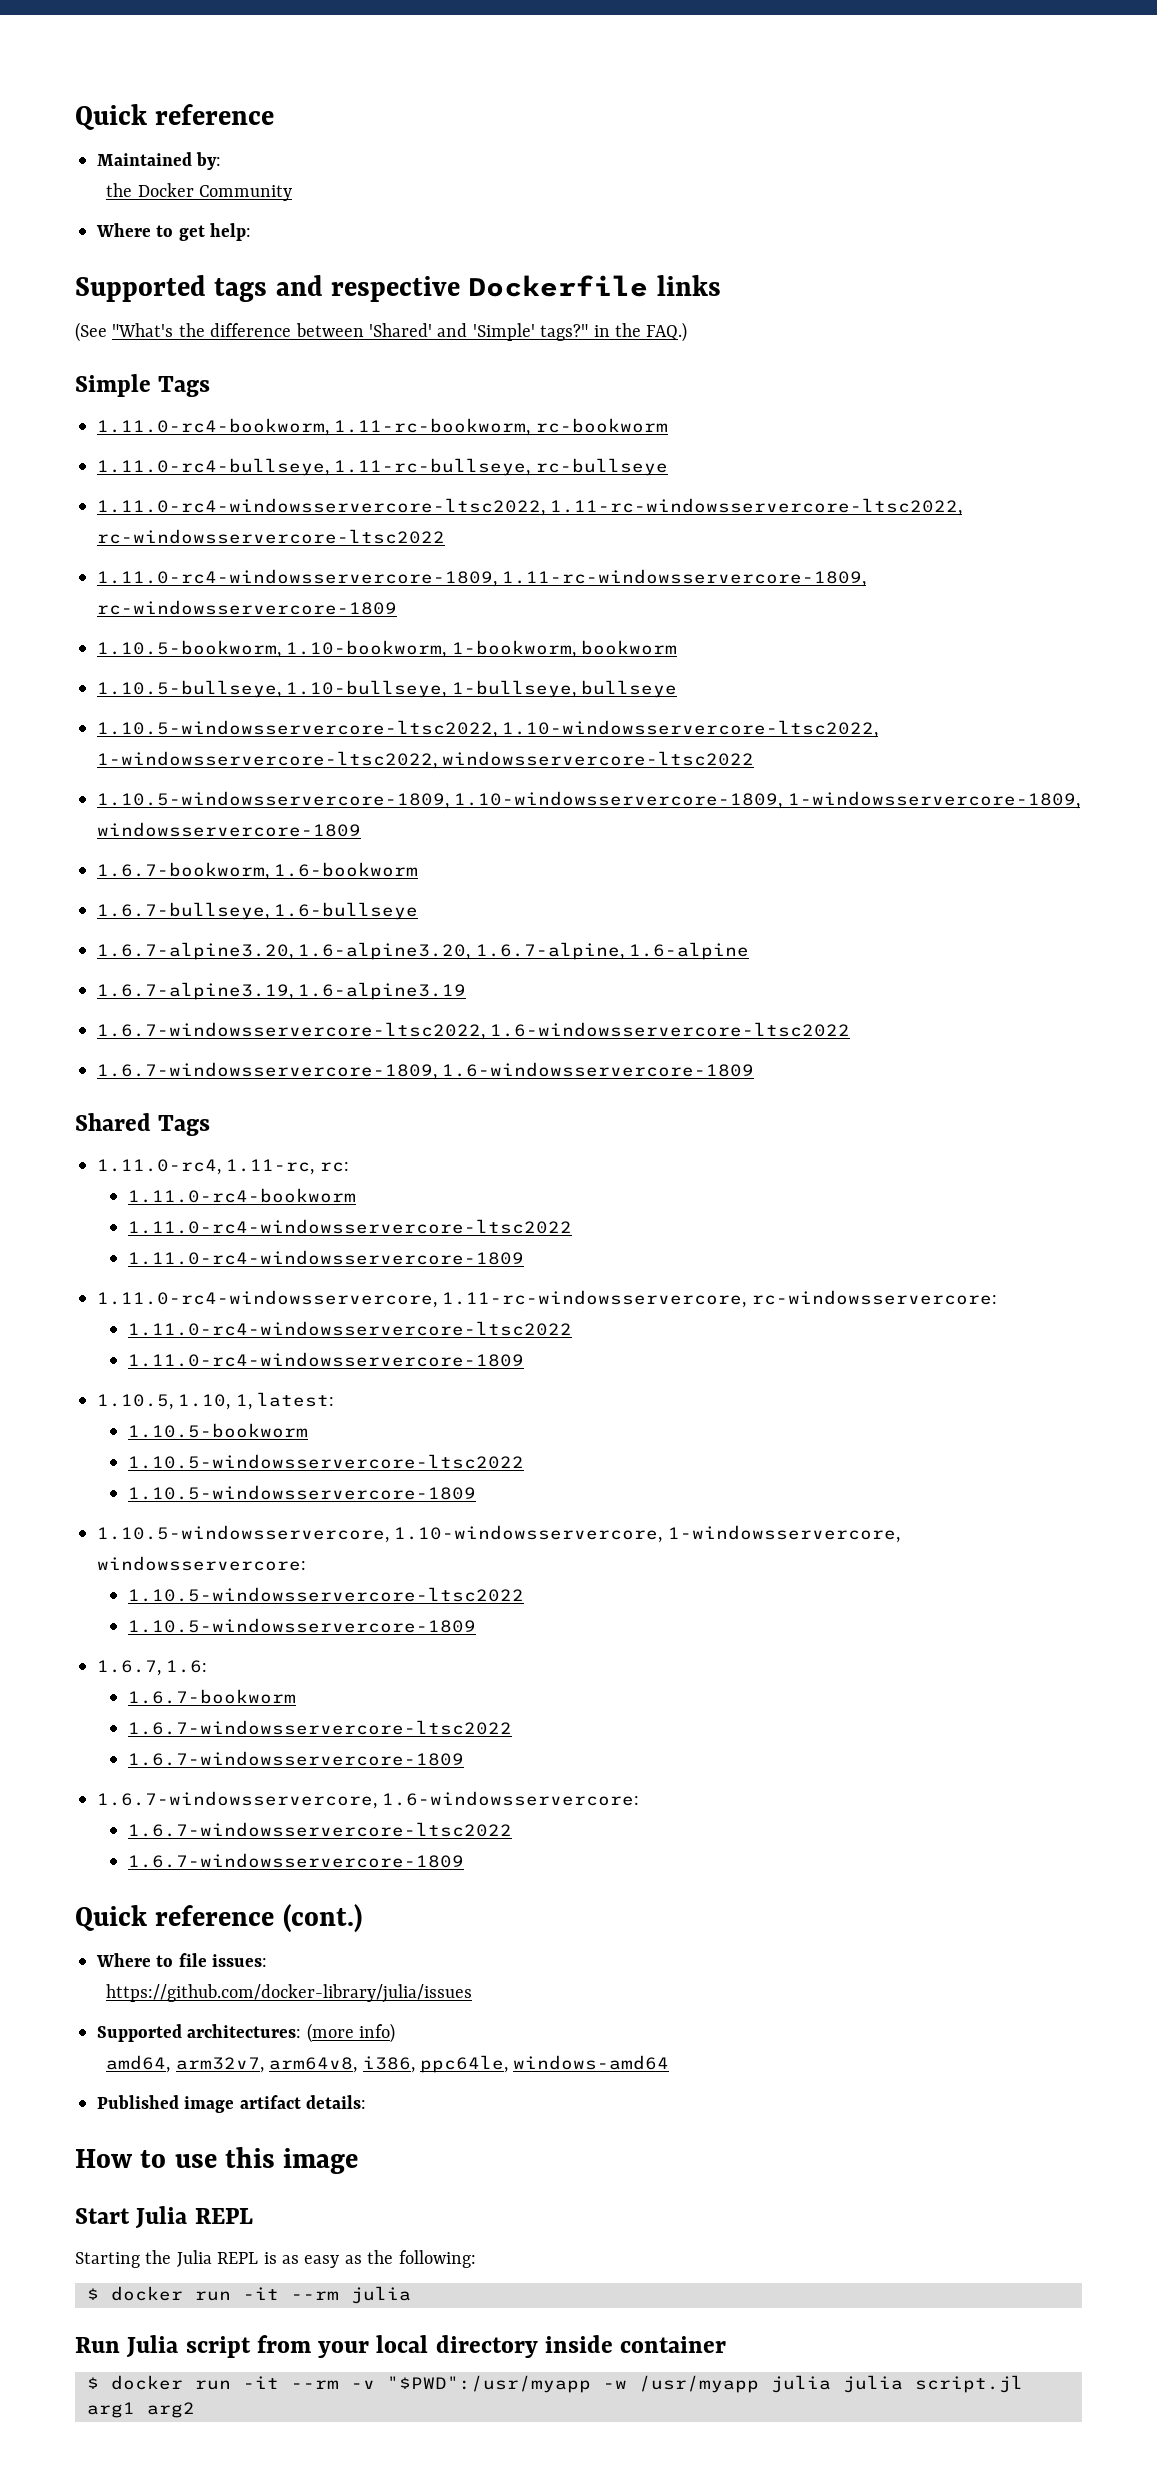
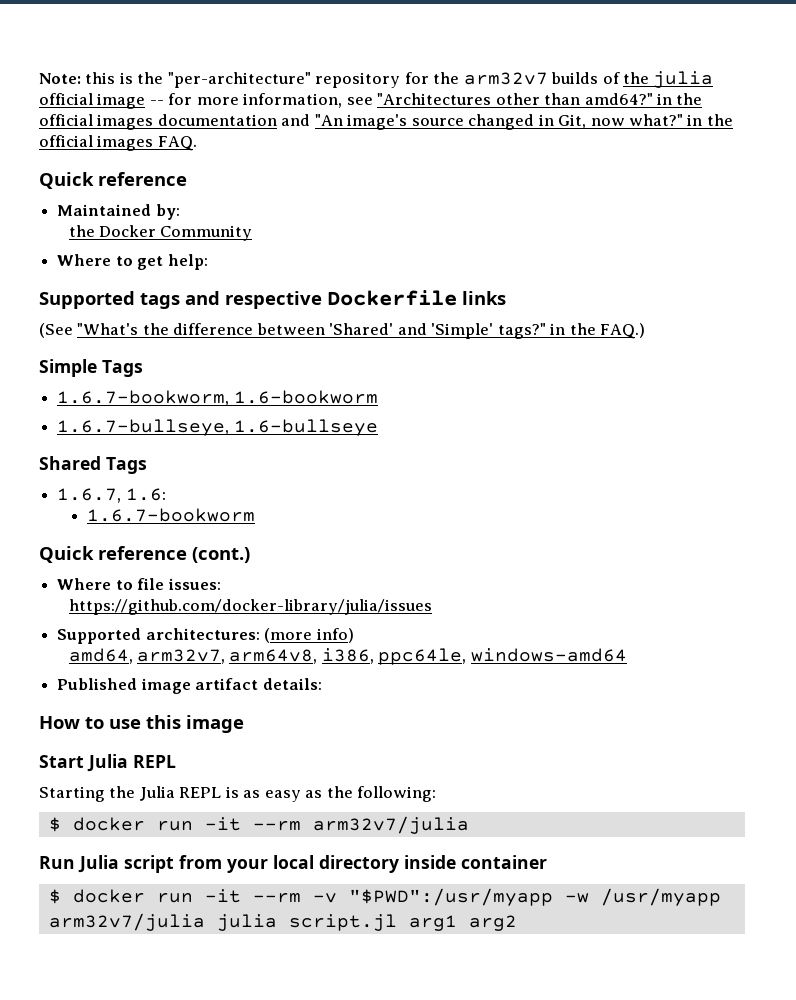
(75, 117) none -> [39,71,714,88] [39,93,703,109] [39,114,733,130] [39,135,197,151] Note: this is the "per-architecture" repository for the arm32v7 builds of the julia official image -- for more information, see "Architectures other than amd64?" in the official images documentation and "An image's source changed in Git, now what?" in the official images FAQ. //
[97,418,668,436] [97,458,668,476] [97,498,963,516] [97,529,445,544] [97,569,867,587] [97,600,397,615] [97,640,678,658] [97,680,678,698] [97,720,879,738] [97,751,755,769] [97,791,1080,809] [97,822,361,837] [97,862,419,880] [97,902,419,920] [97,942,750,960] [97,982,467,1000] [97,1022,851,1040] [97,1062,755,1080] [75,1113,211,1136] [97,1159,349,1175] [128,1188,357,1203] [128,1219,573,1234] [128,1250,525,1265] [97,1290,997,1308] [128,1321,573,1336] [128,1352,525,1367] [97,1392,335,1410] [128,1423,309,1438] [128,1454,525,1469] [128,1485,477,1500] [97,1525,900,1543] [97,1556,306,1571] [128,1587,525,1602] [128,1618,477,1633] [97,1660,208,1676] [128,1689,297,1704] [128,1720,513,1735] [128,1751,465,1766] [97,1791,640,1809] [128,1822,513,1837] [128,1853,465,1868] 1.11.0-rc4-bookworm, 1.11-rc-bookworm, rc-bookworm // 1.11.0-rc4-bullseye, 1.11-rc-bullseye, rc-bullseye // 1.11.0-rc4-windowsservercore-ltsc2022, 1.11-rc-windowsservercore-ltsc2022, rc-windowsservercore-ltsc2022 // 1.11.0-rc4-windowsservercore-1809, 1.11-rc-windowsservercore-1809, rc-windowsservercore-1809 // 1.10.5-bookworm, 1.10-bookworm, 1-bookworm, bookworm // 1.10.5-bullseye, 1.10-bullseye, 1-bullseye, bullseye // 1.10.5-windowsservercore-ltsc2022, 1.10-windowsservercore-ltsc2022, 1-windowsservercore-ltsc2022, windowsservercore-ltsc2022 // 1.10.5-windowsservercore-1809, 1.10-windowsservercore-1809, 1-windowsservercore-1809, windowsservercore-1809 // 1.6.7-bookworm, 1.6-bookworm // 1.6.7-bullseye, 1.6-bullseye // 1.6.7-alpine3.20, 1.6-alpine3.20, 1.6.7-alpine, 1.6-alpine // 1.6.7-alpine3.19, 1.6-alpine3.19 // 1.6.7-windowsservercore-ltsc2022, 1.6-windowsservercore-ltsc2022 // 1.6.7-windowsservercore-1809, 1.6-windowsservercore-1809 // Shared Tags // 1.11.0-rc4, 1.11-rc, rc: // 1.11.0-rc4-bookworm // 1.11.0-rc4-windowsservercore-ltsc2022 // 1.11.0-rc4-windowsservercore-1809 // 1.11.0-rc4-windowsservercore, 1.11-rc-windowsservercore, rc-windowsservercore: // 1.11.0-rc4-windowsservercore-ltsc2022 // 1.11.0-rc4-windowsservercore-1809 // 1.10.5, 1.10, 1, latest: // 1.10.5-bookworm // 1.10.5-windowsservercore-ltsc2022 // 1.10.5-windowsservercore-1809 // 1.10.5-windowsservercore, 1.10-windowsservercore, 1-windowsservercore, windowsservercore: // 1.10.5-windowsservercore-ltsc2022 // 1.10.5-windowsservercore-1809 // 1.6.7, 1.6: // 1.6.7-bookworm // 1.6.7-windowsservercore-ltsc2022 // 1.6.7-windowsservercore-1809 // 1.6.7-windowsservercore, 1.6-windowsservercore: // 1.6.7-windowsservercore-ltsc2022 // 1.6.7-windowsservercore-1809 -> [57,390,378,406] [57,419,378,436] [39,456,147,474] [57,488,166,503] [86,508,255,522] 1.6.7-bookworm, 1.6-bookworm // 1.6.7-bullseye, 1.6-bullseye // Shared Tags // 1.6.7, 1.6: // 1.6.7-bookworm
[351,2286,411,2304] julia -> [312,816,469,834] arm32v7/julia
[771,2375,831,2393] julia -> [48,913,205,931] arm32v7/julia

